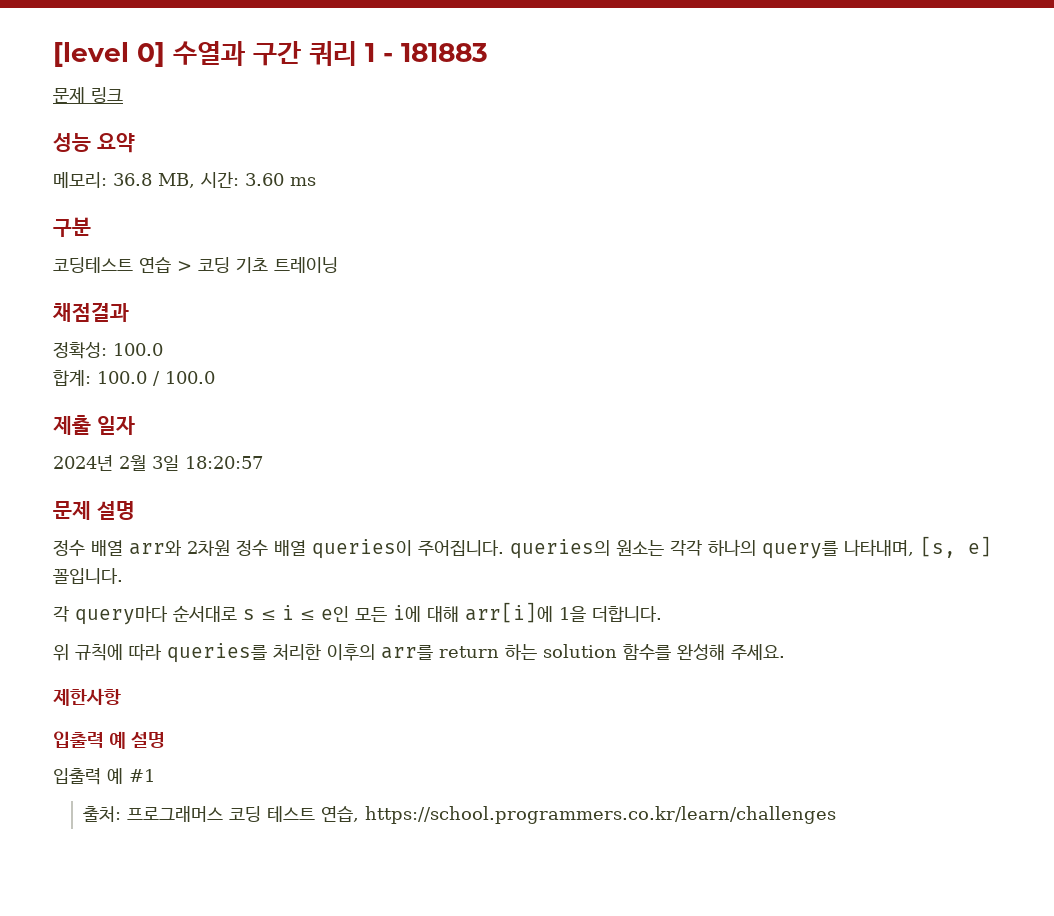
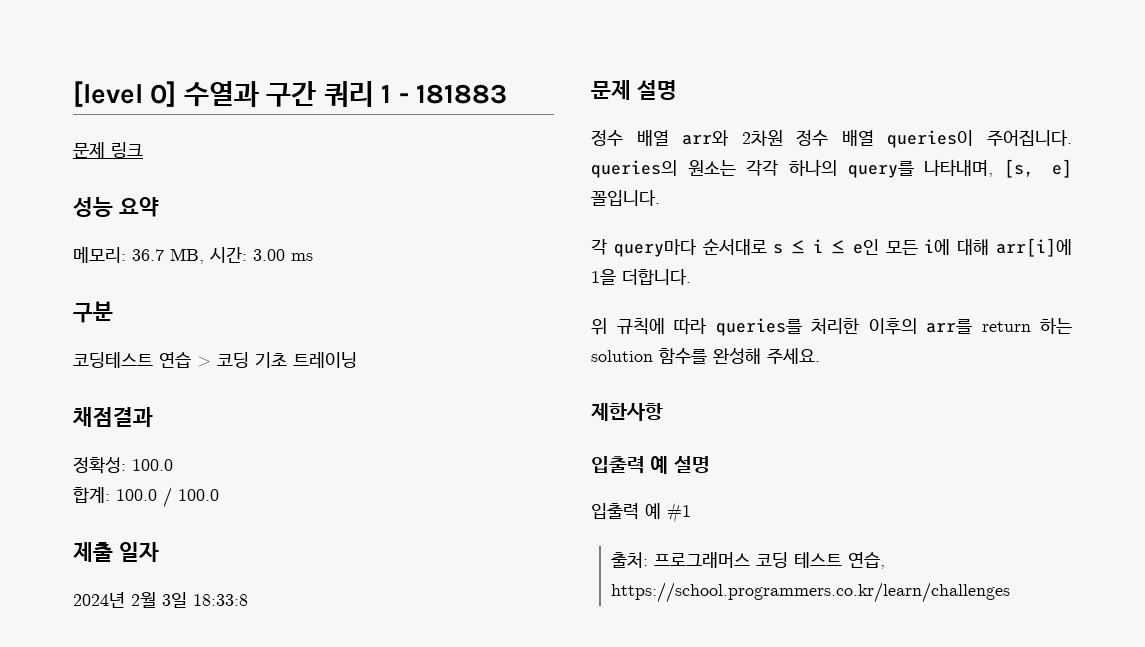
[113,173,152,186] 36.8 -> [132,249,164,261] 36.7
[245,173,284,186] 3.60 -> [253,249,285,261] 3.00
[185,456,263,469] 18:20:57 -> [193,594,248,606] 18:33:8

